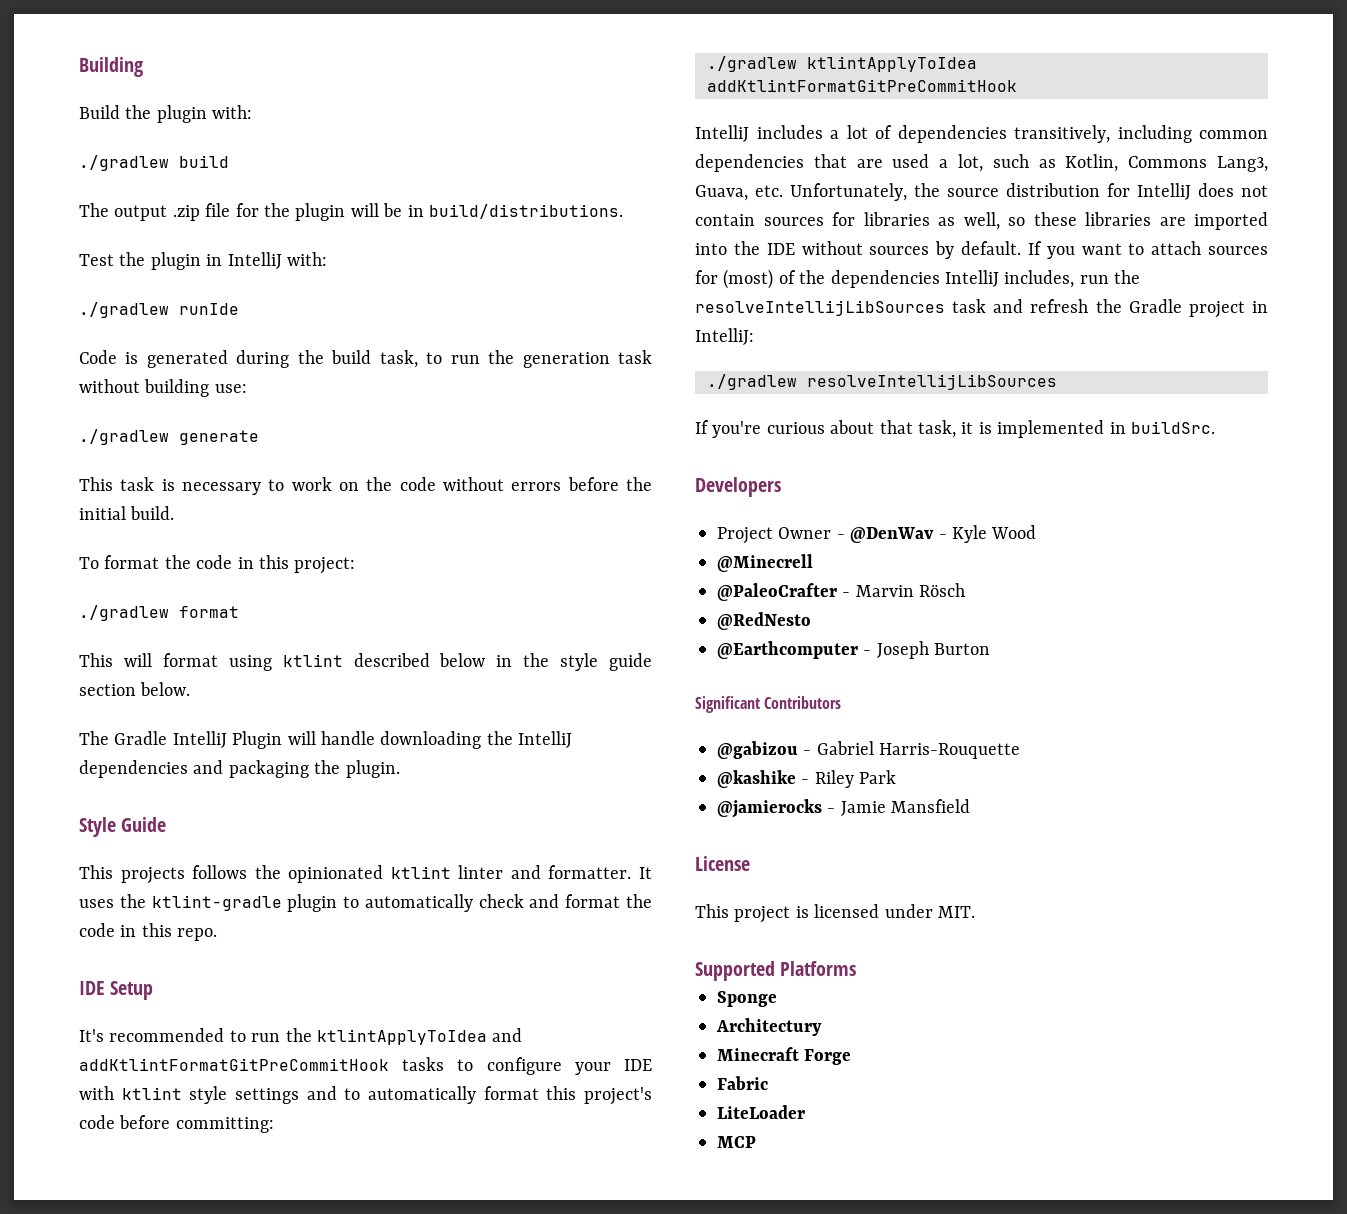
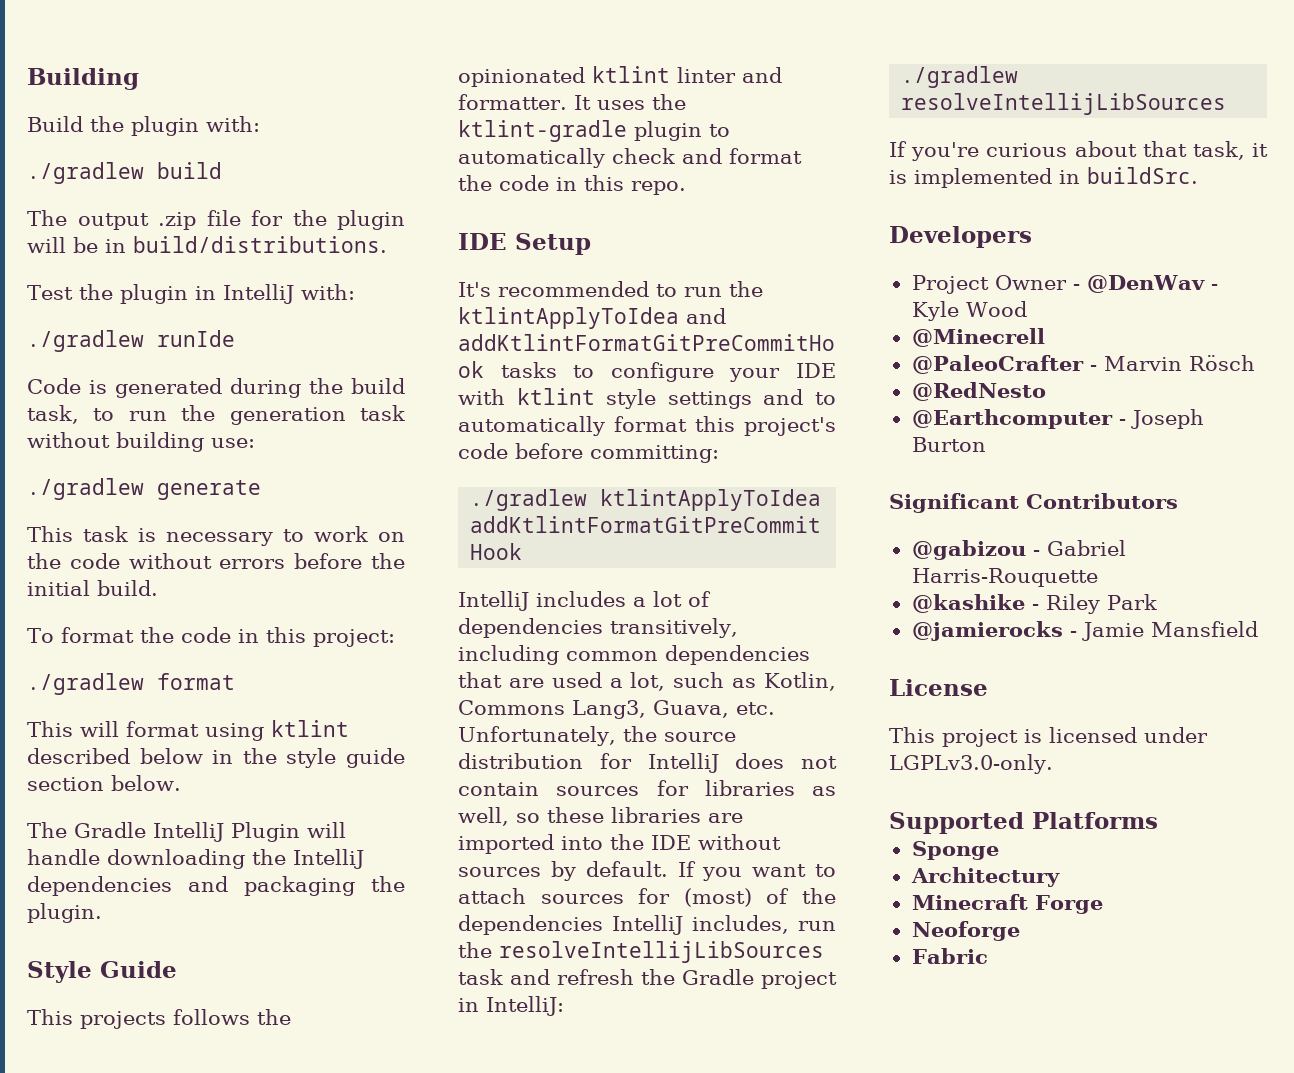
[938,906,975,918] MIT. -> [889,754,1053,774] LGPLv3.0-only.
(852, 1057) none -> [911,921,1020,941] // Neoforge
[717,1105,805,1119] [717,1136,756,1148] // LiteLoader // MCP -> (988, 956) none

